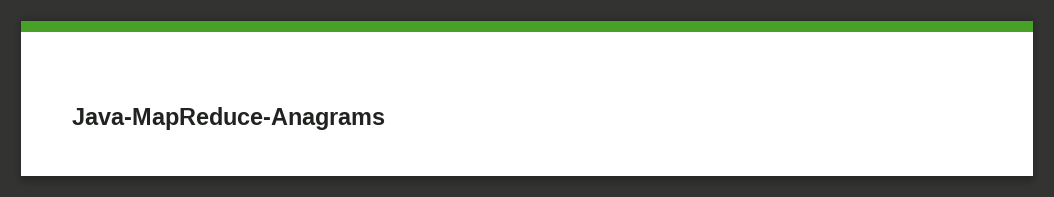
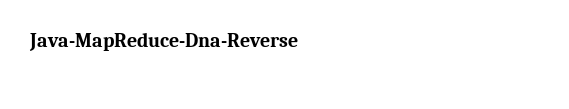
[72,107,385,130] Java-MapReduce-Anagrams -> [29,32,298,51] Java-MapReduce-Dna-Reverse

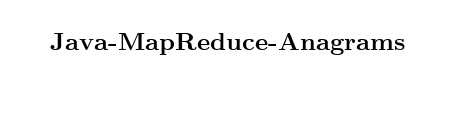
[29,32,298,51] Java-MapReduce-Dna-Reverse -> [50,33,405,55] Java-MapReduce-Anagrams

